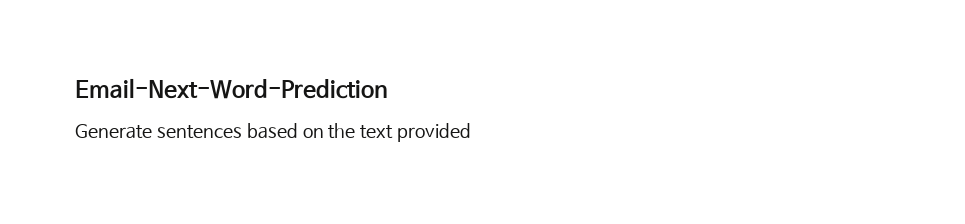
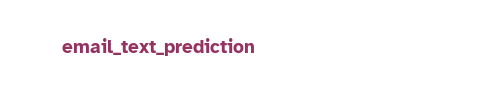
[75,78,388,99] [75,123,472,142] Email-Next-Word-Prediction // Generate sentences based on the text provided -> [62,38,255,56] email_text_prediction

